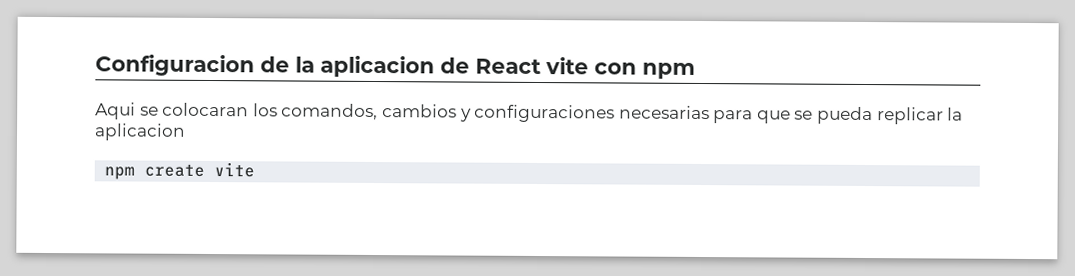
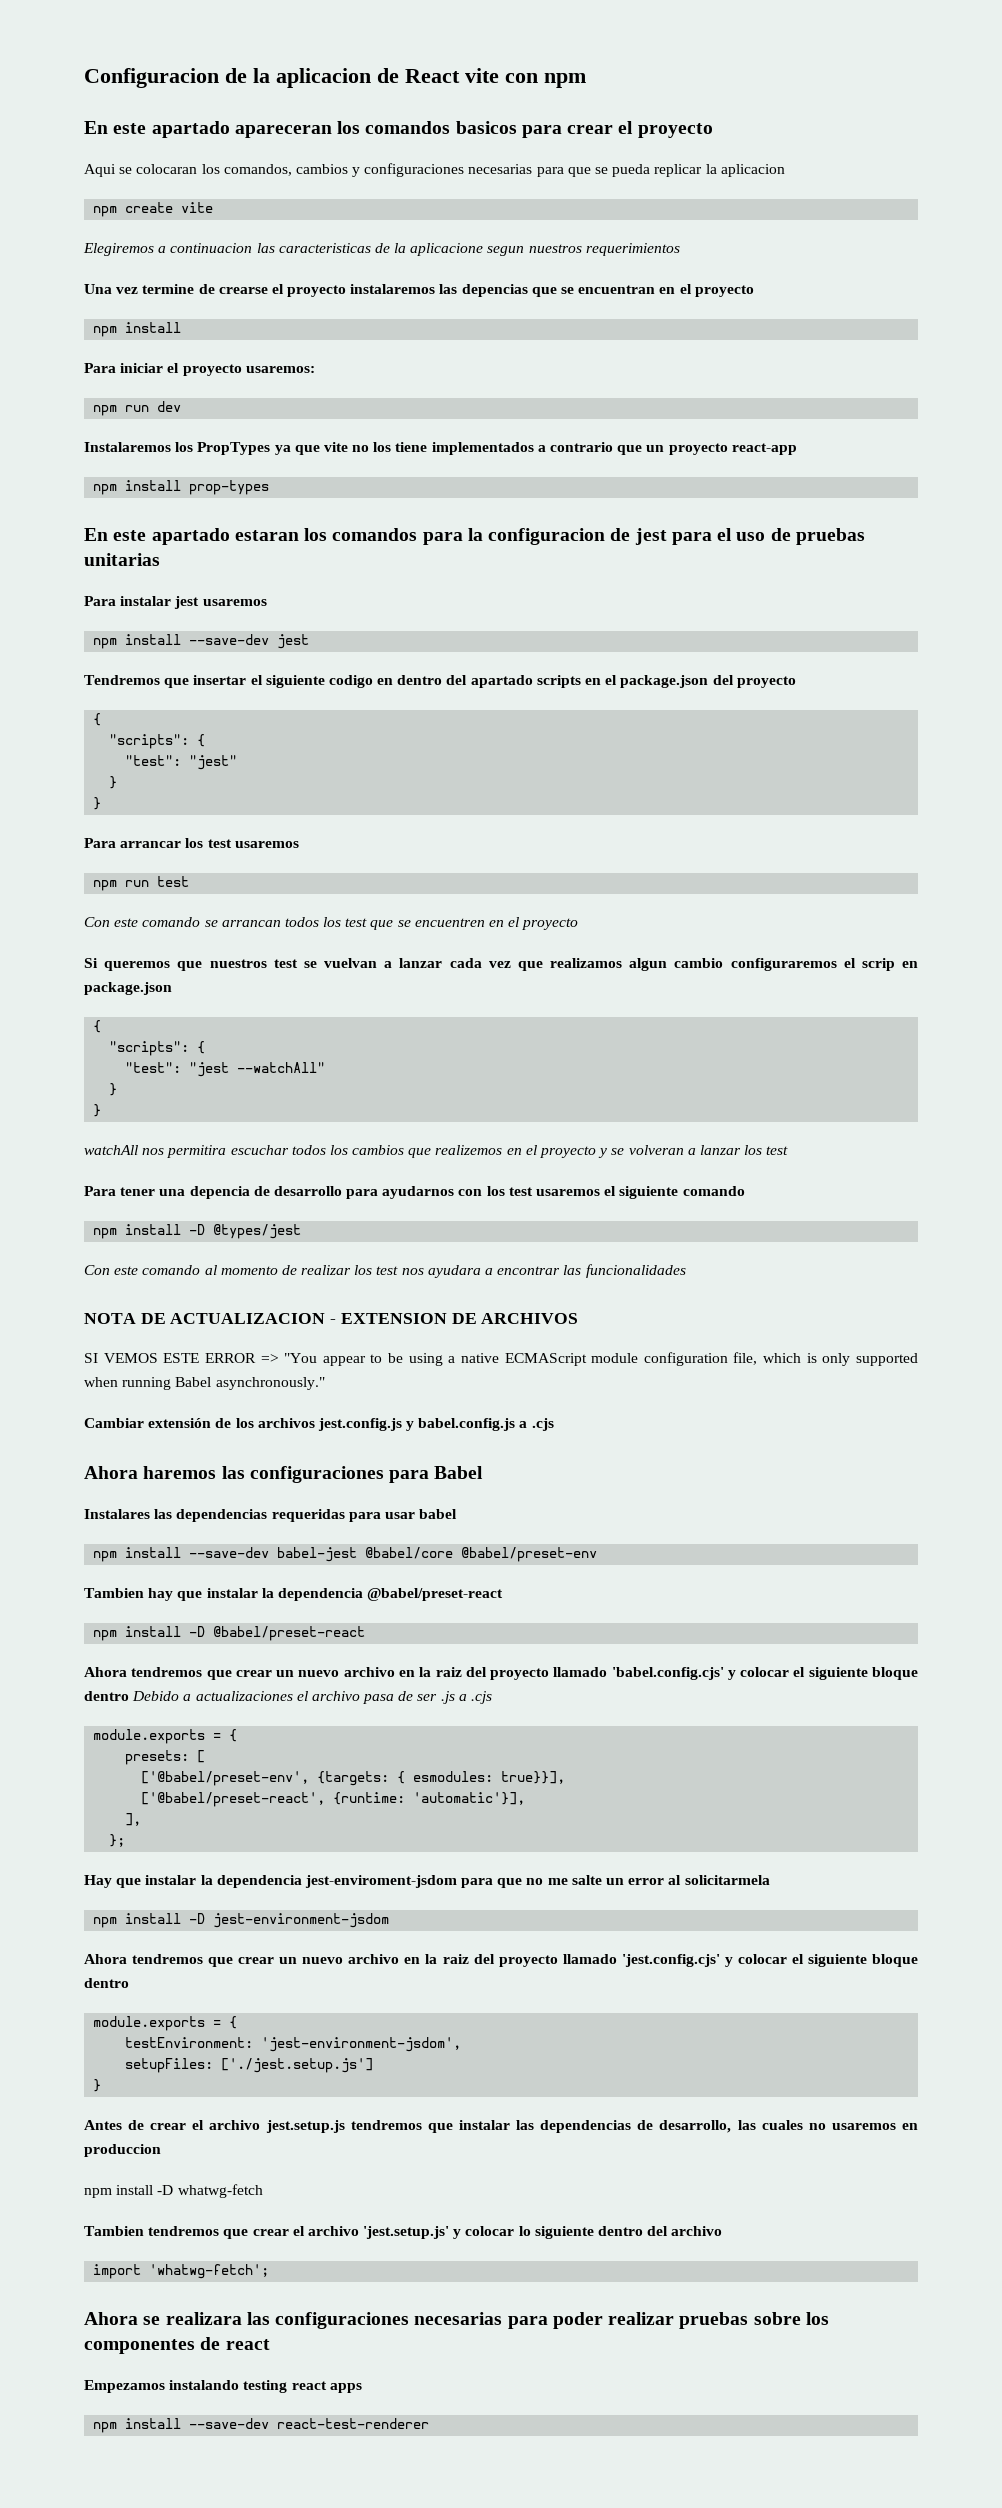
(696, 70) none -> [84,121,713,138] // En este apartado apareceran los comandos basicos para crear el proyecto
(256, 170) none -> [83,243,680,256] [84,284,754,297] [93,322,182,337] [84,363,315,376] [93,401,182,416] [84,442,797,455] [93,480,270,495] [84,528,865,545] [84,553,160,566] [84,596,267,609] [93,634,310,649] [84,675,796,688] [93,713,102,726] [109,734,206,749] [125,755,238,770] [109,776,118,789] [93,797,102,810] [84,838,299,848] [93,876,190,891] [84,917,579,930] [84,958,918,971] [84,982,172,995] [93,1020,102,1033] [109,1041,206,1056] [125,1062,326,1077] [109,1083,118,1096] [93,1104,102,1117] [84,1145,789,1158] [84,1186,745,1199] [93,1224,302,1239] [84,1264,686,1278] [84,1313,579,1324] [84,1352,919,1366] [84,1377,325,1390] [84,1418,554,1431] [84,1466,484,1483] [84,1509,458,1522] [93,1547,598,1562] [84,1588,504,1601] [93,1626,366,1641] [84,1667,919,1680] [84,1691,493,1704] [93,1729,238,1744] [125,1750,206,1765] [141,1771,566,1786] [141,1792,526,1807] [125,1813,142,1826] [109,1834,126,1847] [84,1875,770,1888] [93,1913,390,1928] [84,1954,918,1967] [84,1978,129,1988] [93,2016,238,2031] [125,2037,462,2052] [125,2058,374,2073] [93,2079,102,2092] [84,2120,919,2133] [84,2144,161,2157] [84,2184,263,2198] [84,2226,723,2239] [93,2264,270,2279] [84,2312,829,2329] [84,2337,270,2354] [84,2380,362,2393] [93,2418,430,2433] // Elegiremos a continuacion las caracteristicas de la aplicacione segun nuestros requerimientos // Una vez termine de crearse el proyecto instalaremos las depencias que se encuentran en el proyecto // npm install // Para iniciar el proyecto usaremos: // npm run dev // Instalaremos los PropTypes ya que vite no los tiene implementados a contrario que un proyecto react-app // npm install prop-types // En este apartado estaran los comandos para la configuracion de jest para el uso de pruebas unitarias // Para instalar jest usaremos // npm install --save-dev jest // Tendremos que insertar el siguiente codigo en dentro del apartado scripts en el package.json del proyecto // { // "scripts": { // "test": "jest" // } // } // Para arrancar los test usaremos // npm run test // Con este comando se arrancan todos los test que se encuentren en el proyecto // Si queremos que nuestros test se vuelvan a lanzar cada vez que realizamos algun cambio configuraremos el scrip en package.json // { // "scripts": { // "test": "jest --watchAll" // } // } // watchAll nos permitira escuchar todos los cambios que realizemos en el proyecto y se volveran a lanzar los test // Para tener una depencia de desarrollo para ayudarnos con los test usaremos el siguiente comando // npm install -D @types/jest // Con este comando al momento de realizar los test nos ayudara a encontrar las funcionalidades // NOTA DE ACTUALIZACION - EXTENSION DE ARCHIVOS // SI VEMOS ESTE ERROR => "You appear to be using a native ECMAScript module configuration file, which is only supported when running Babel asynchronously." // Cambiar extensión de los archivos jest.config.js y babel.config.js a .cjs // Ahora haremos las configuraciones para Babel // Instalares las dependencias requeridas para usar babel // npm install --save-dev babel-jest @babel/core @babel/preset-env // Tambien hay que instalar la dependencia @babel/preset-react // npm install -D @babel/preset-react // Ahora tendremos que crear un nuevo archivo en la raiz del proyecto llamado 'babel.config.cjs' y colocar el siguiente bloque dentro Debido a actualizaciones el archivo pasa de ser .js a .cjs // module.exports = { // presets: [ // ['@babel/preset-env', {targets: { esmodules: true}}], // ['@babel/preset-react', {runtime: 'automatic'}], // ], // }; // Hay que instalar la dependencia jest-enviroment-jsdom para que no me salte un error al solicitarmela // npm install -D jest-environment-jsdom // Ahora tendremos que crear un nuevo archivo en la raiz del proyecto llamado 'jest.config.cjs' y colocar el siguiente bloque dentro // module.exports = { // testEnvironment: 'jest-environment-jsdom', // setupFiles: ['./jest.setup.js'] // } // Antes de crear el archivo jest.setup.js tendremos que instalar las dependencias de desarrollo, las cuales no usaremos en produccion // npm install -D whatwg-fetch // Tambien tendremos que crear el archivo 'jest.setup.js' y colocar lo siguiente dentro del archivo // import 'whatwg-fetch'; // Ahora se realizara las configuraciones necesarias para poder realizar pruebas sobre los componentes de react // Empezamos instalando testing react apps // npm install --save-dev react-test-renderer

